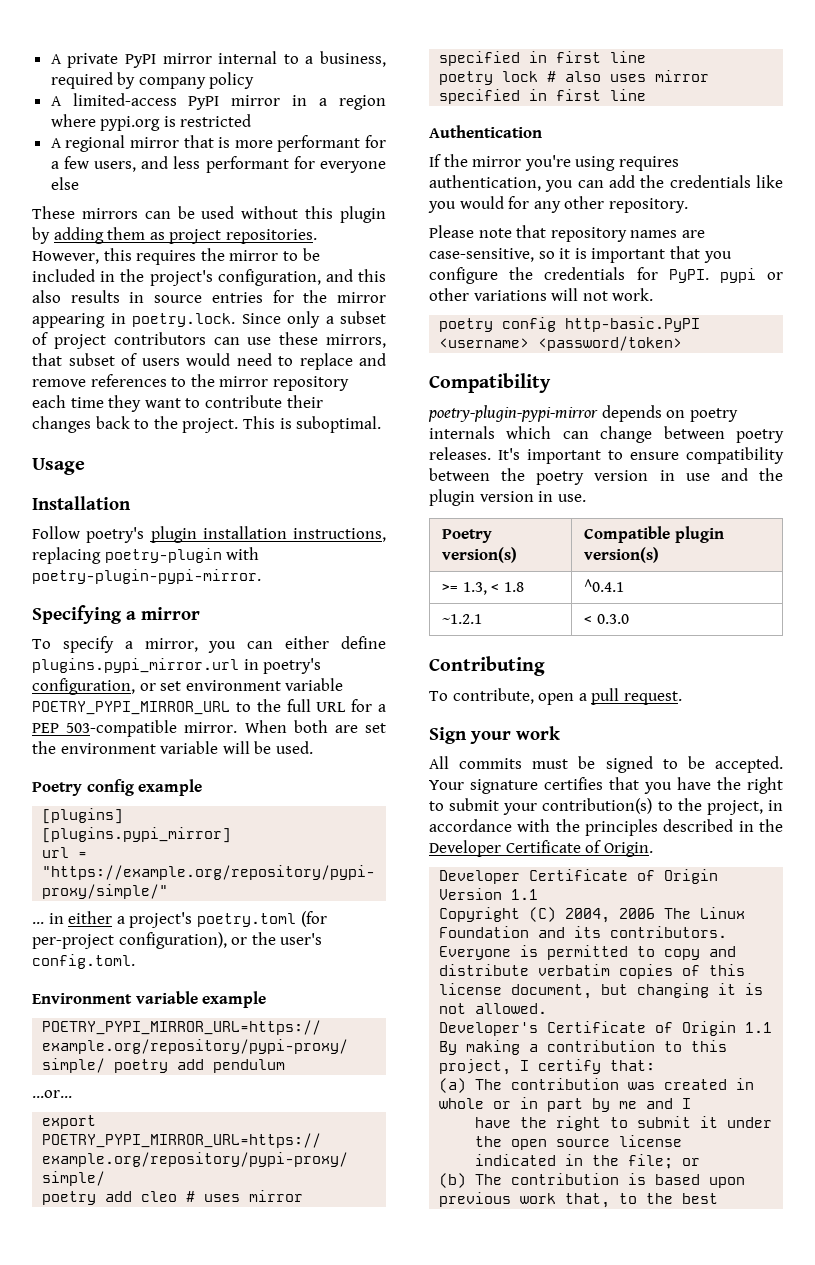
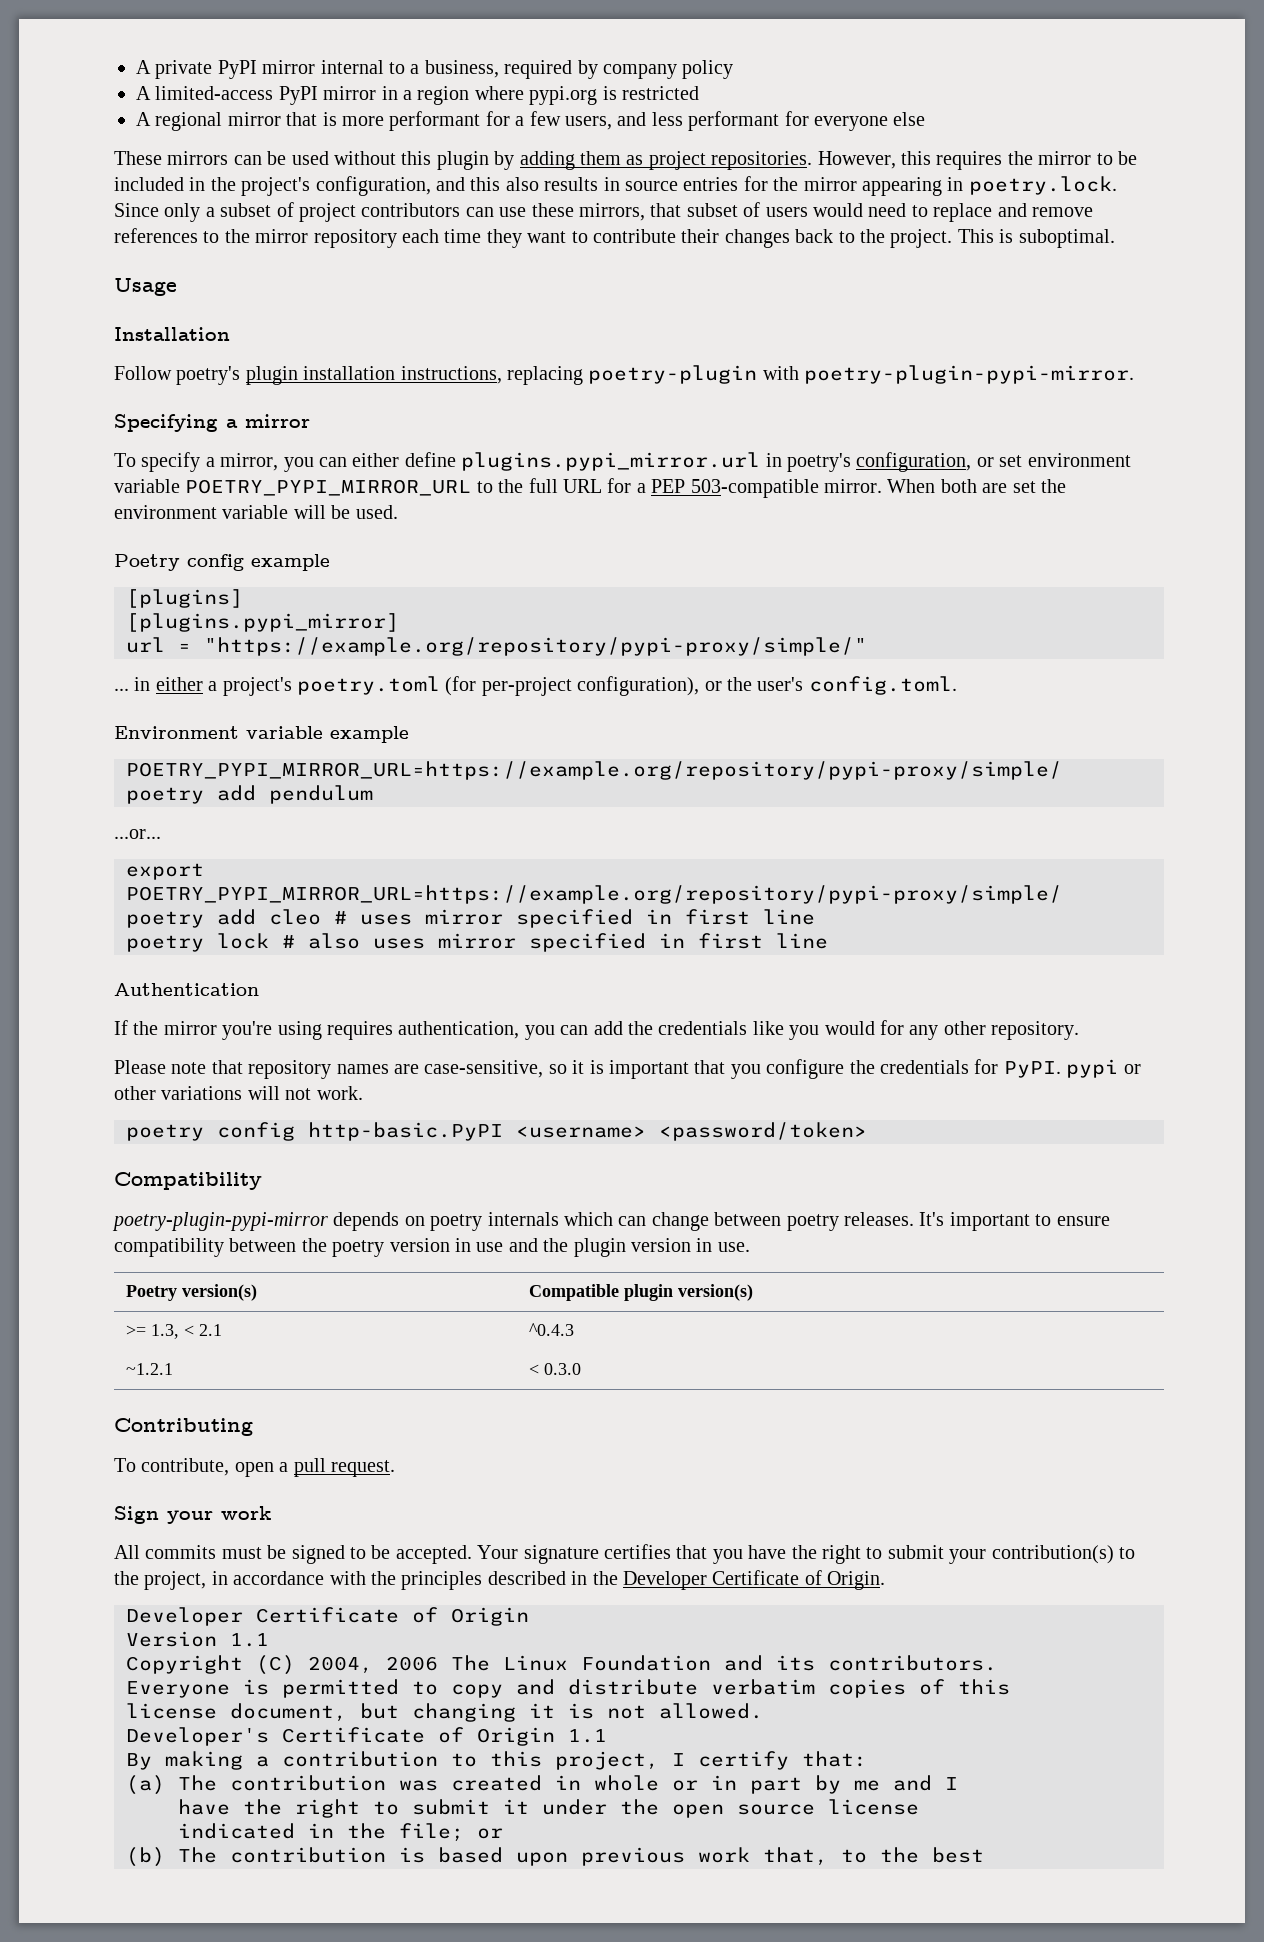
[503,582,524,592] [583,579,624,592] 1.8 | ^0.4.1 -> [199,1324,223,1336] [529,1323,575,1336] 2.1 | ^0.4.3

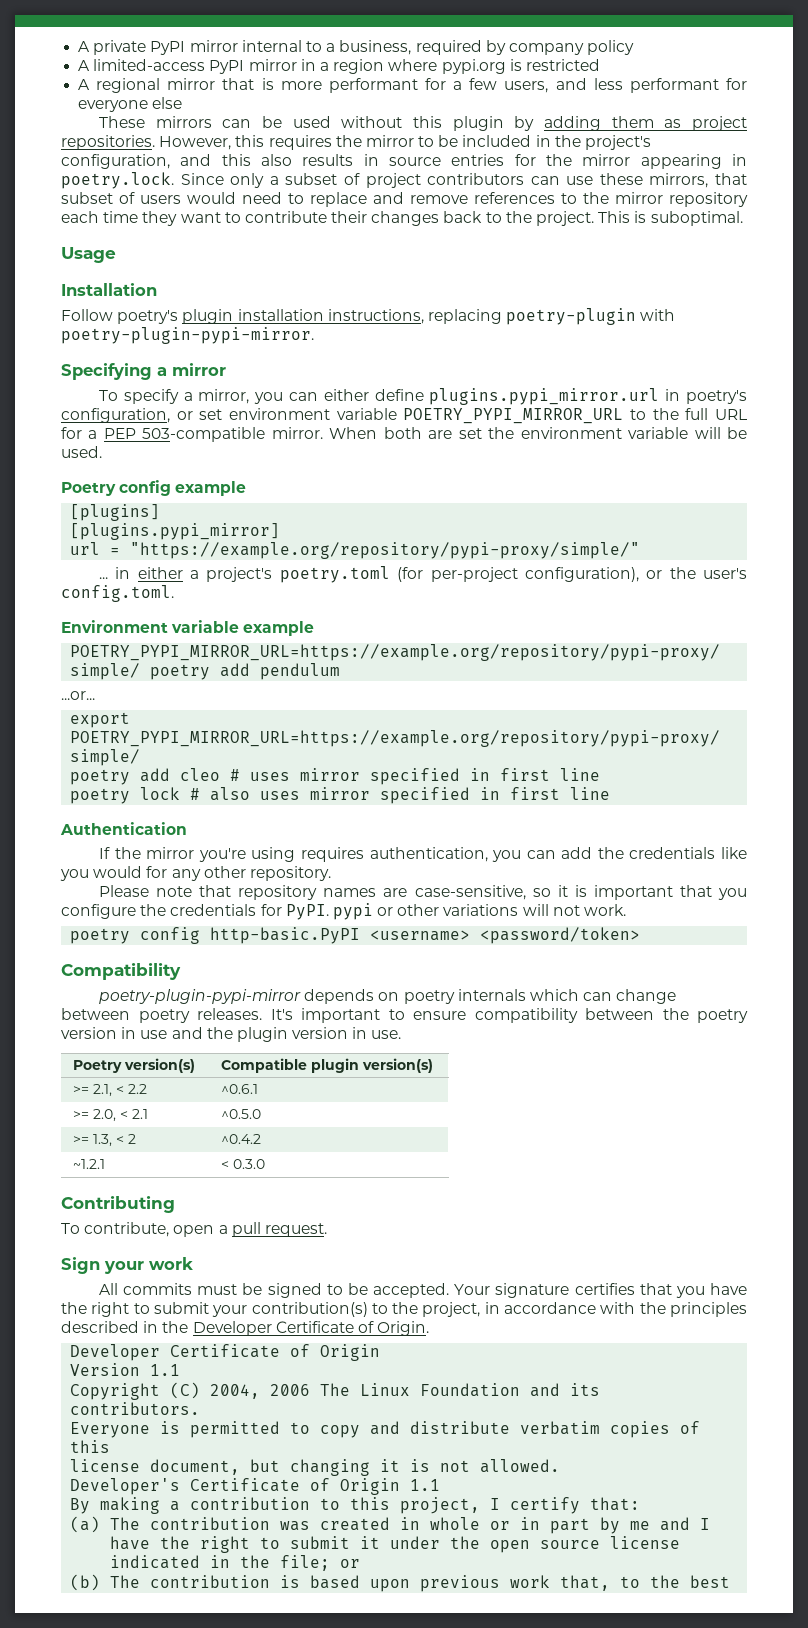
[151,1324,223,1339] [529,1323,575,1336] 1.3, < 2.1 | ^0.4.3 -> [93,1084,148,1097] [221,1084,259,1094] [73,1109,149,1122] [221,1109,262,1119] [73,1134,137,1147] [221,1134,262,1144] 2.1, < 2.2 | ^0.6.1 // >= 2.0, < 2.1 | ^0.5.0 // >= 1.3, < 2 | ^0.4.2

